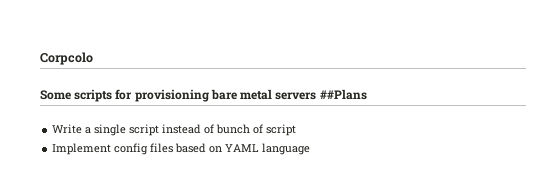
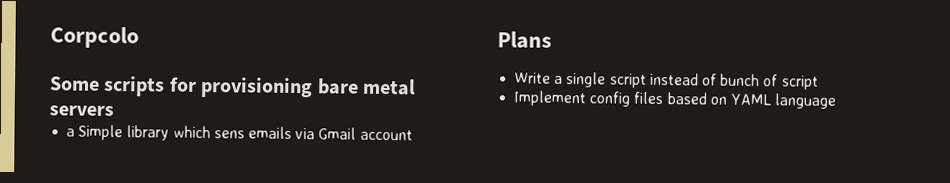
[319,89,367,100] ##Plans -> [66,124,413,141] [497,31,552,49] // a Simple library which sens emails via Gmail account // Plans

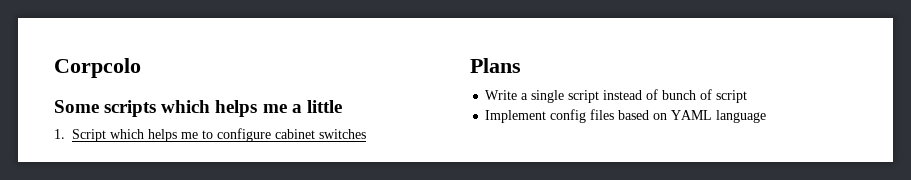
[168,76,416,99] [49,105,114,117] [66,124,413,141] for provisioning bare metal servers // a Simple library which sens emails via Gmail account -> [161,100,342,117] [54,128,366,142] which helps me a little // 1. Script which helps me to configure cabinet switches

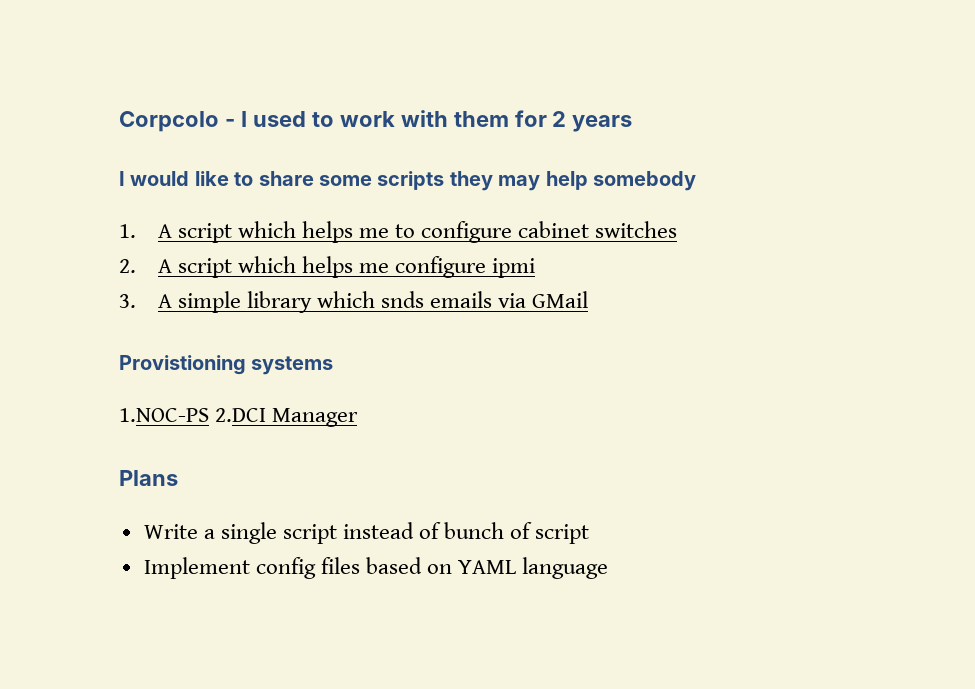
[54,100,342,117] // Some scripts which helps me a little -> [224,110,633,132] [119,171,696,191] - I used to work with them for 2 years // I would like to share some scripts they may help somebody
[72,129,106,142] Script -> [157,223,232,243] A script
(366, 134) none -> [119,256,535,278] [119,291,589,313] [119,355,334,375] [119,408,359,427] // 2. A script which helps me configure ipmi // 3. A simple library which snds emails via GMail // Provistioning systems // 1.NOC-PS 2.DCI Manager

